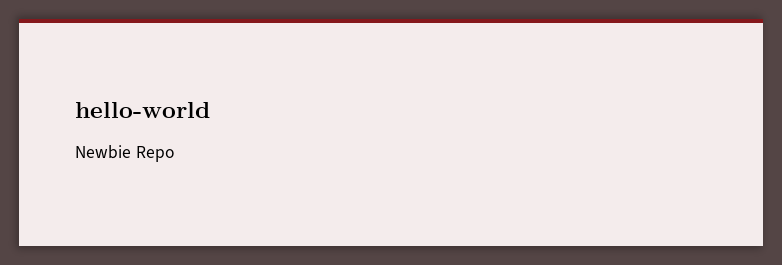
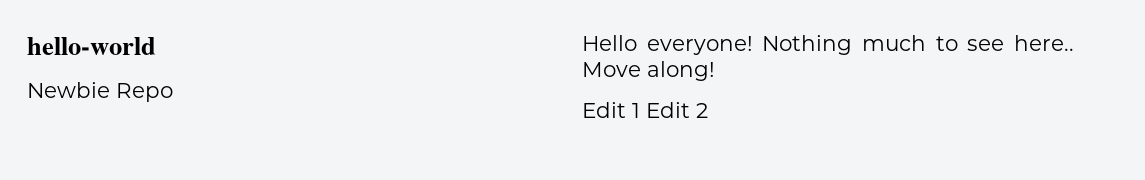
(174, 154) none -> [582,35,1074,55] [582,61,715,81] [582,102,708,118] // Hello everyone! Nothing much to see here.. Move along! // Edit 1 Edit 2

